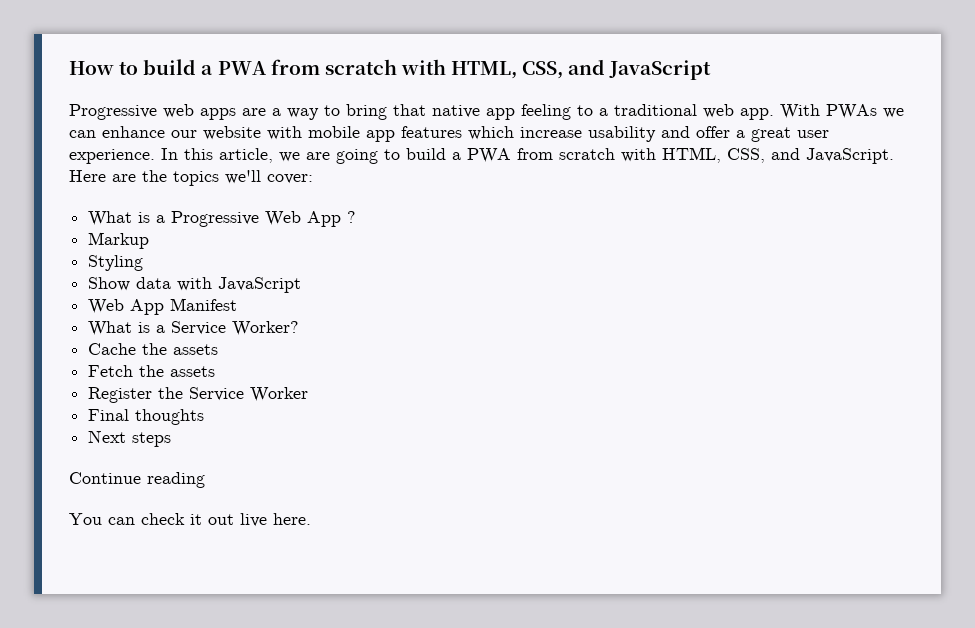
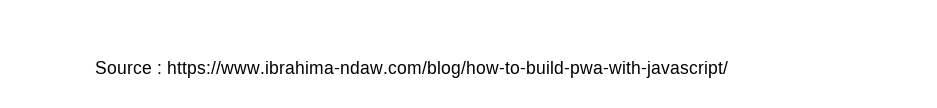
[69,59,712,80] [69,104,904,120] [69,126,829,142] [69,147,894,164] [69,170,313,186] [88,211,357,227] [88,232,150,249] [88,255,144,271] [88,277,302,293] [88,298,238,315] [88,321,300,336] [88,343,219,355] [88,365,216,377] [88,387,309,403] [88,409,205,425] [88,430,172,447] [69,472,205,488] [69,513,311,527] How to build a PWA from scratch with HTML, CSS, and JavaScript // Progressive web apps are a way to bring that native app feeling to a traditional web app. With PWAs we can enhance our website with mobile app features which increase usability and offer a great user experience. In this article, we are going to build a PWA from scratch with HTML, CSS, and JavaScript. Here are the topics we'll cover: // What is a Progressive Web App ? // Markup // Styling // Show data with JavaScript // Web App Manifest // What is a Service Worker? // Cache the assets // Fetch the assets // Register the Service Worker // Final thoughts // Next steps // Continue reading // You can check it out live here. -> [95,61,728,78] Source : https://www.ibrahima-ndaw.com/blog/how-to-build-pwa-with-javascript/

